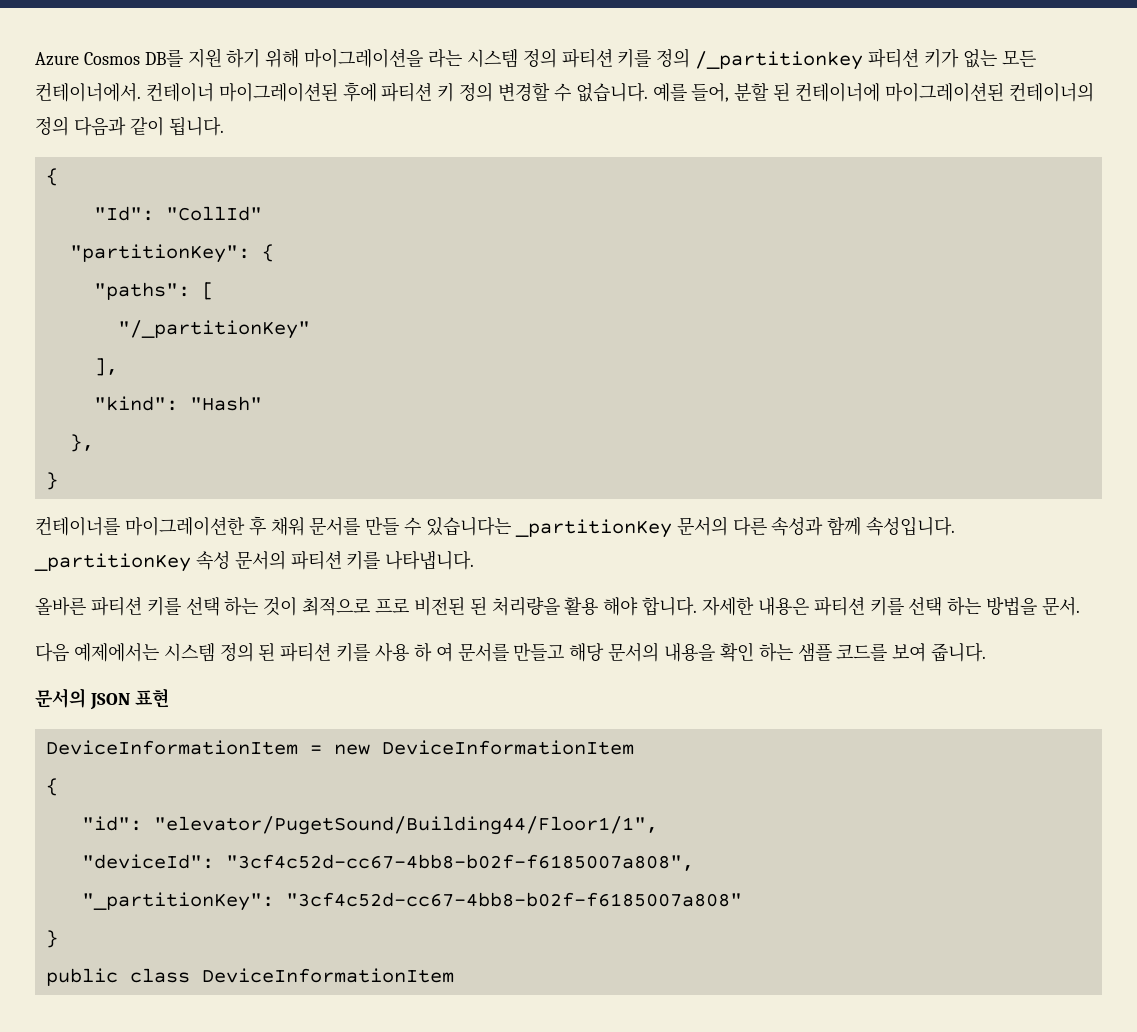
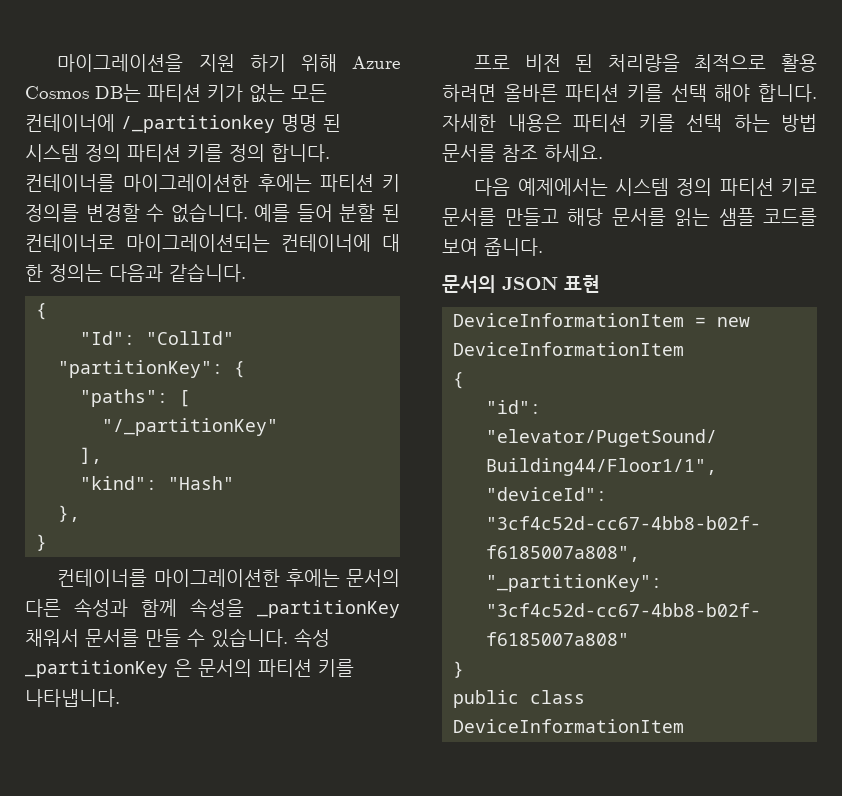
[35,48,463,68] Azure Cosmos DB를 지원 하기 위해 마이그레이션을 라는 -> [57,54,400,72] [25,84,327,103] [25,114,341,133] 마이그레이션을 지원 하기 위해 Azure Cosmos DB는 파티션 키가 없는 모든 컨테이너에 /_partitionkey 명명 된
[695,48,1036,70] [35,82,377,102] /_partitionkey 파티션 키가 없는 모든 컨테이너에서. 컨테이너 마이그레이션된 후에 -> [271,144,330,162] [25,174,312,192] 합니다. 컨테이너를 마이그레이션한 후에는
[459,82,494,102] 정의 -> [25,204,79,222] 정의를
[691,83,730,102] 들어, -> [296,204,333,222] 들어
[795,82,1094,102] [35,116,224,136] 컨테이너에 마이그레이션된 컨테이너의 정의 다음과 같이 됩니다. -> [25,234,400,252] [25,263,246,282] 컨테이너로 마이그레이션되는 컨테이너에 대 한 정의는 다음과 같습니다.
[248,516,956,538] [34,550,475,572] [35,596,599,616] 후 채워 문서를 만들 수 있습니다는 _partitionKey 문서의 다른 속성과 함께 속성입니다. _partitionKey 속성 문서의 파티션 키를 나타냅니다. // 올바른 파티션 키를 선택 하는 것이 최적으로 프로 비전된 된 처리량을 활용 -> [285,569,400,587] [25,598,400,618] [25,628,330,648] [25,659,354,678] [25,689,120,707] [474,54,817,72] [442,84,707,102] 후에는 문서의 다른 속성과 함께 속성을 _partitionKey 채워서 문서를 만들 수 있습니다. 속성 _partitionKey 은 문서의 파티션 키를 나타냅니다. // 프로 비전 된 처리량을 최적으로 활용 하려면 올바른 파티션 키를 선택
[986,596,1081,616] 방법을 문서. -> [781,114,817,132] [442,144,603,162] 방법 문서를 참조 하세요.
[258,642,793,662] 된 파티션 키를 사용 하 여 문서를 만들고 해당 문서의 내용을 확인 하는 -> [719,178,817,196] [442,208,710,226] 파티션 키로 문서를 만들고 해당 문서를 읽는

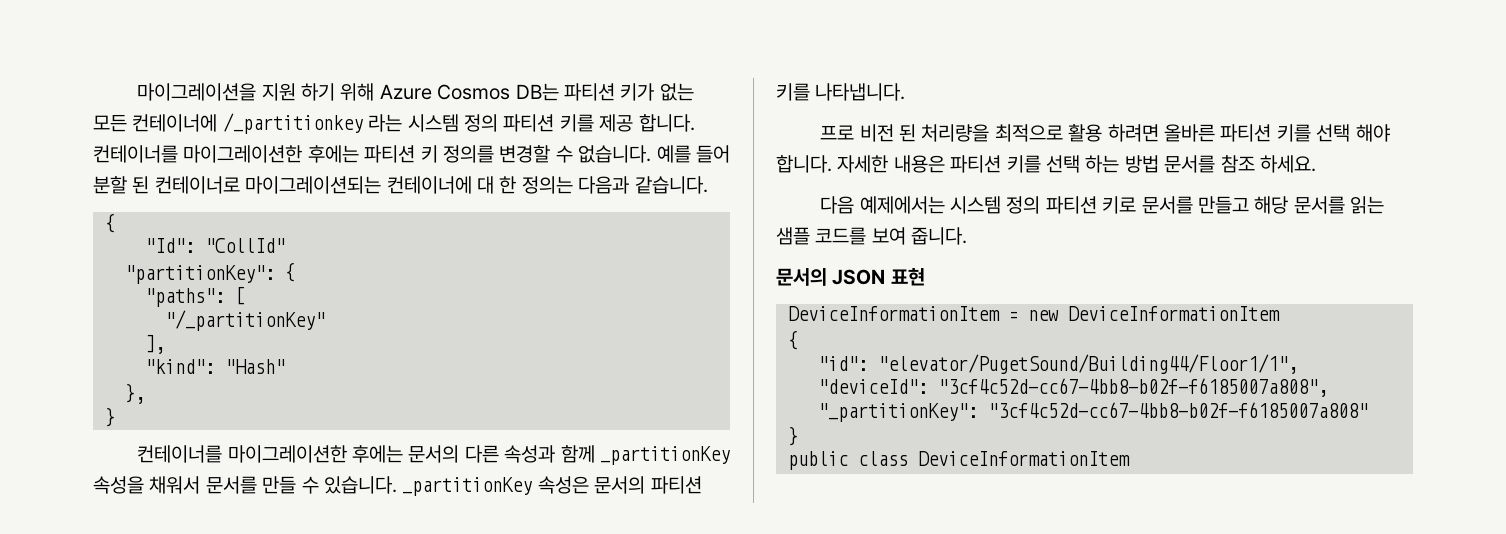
[281,114,341,132] 명명 된 -> [368,114,403,132] 라는
[229,144,265,162] 정의 -> [599,114,634,132] 제공
[190,598,400,618] 속성을 _partitionKey -> [599,446,730,465] [93,476,144,494] _partitionKey 속성을
[294,628,330,647] [25,659,192,678] 속성 _partitionKey 은 -> [402,476,589,496] _partitionKey 속성은

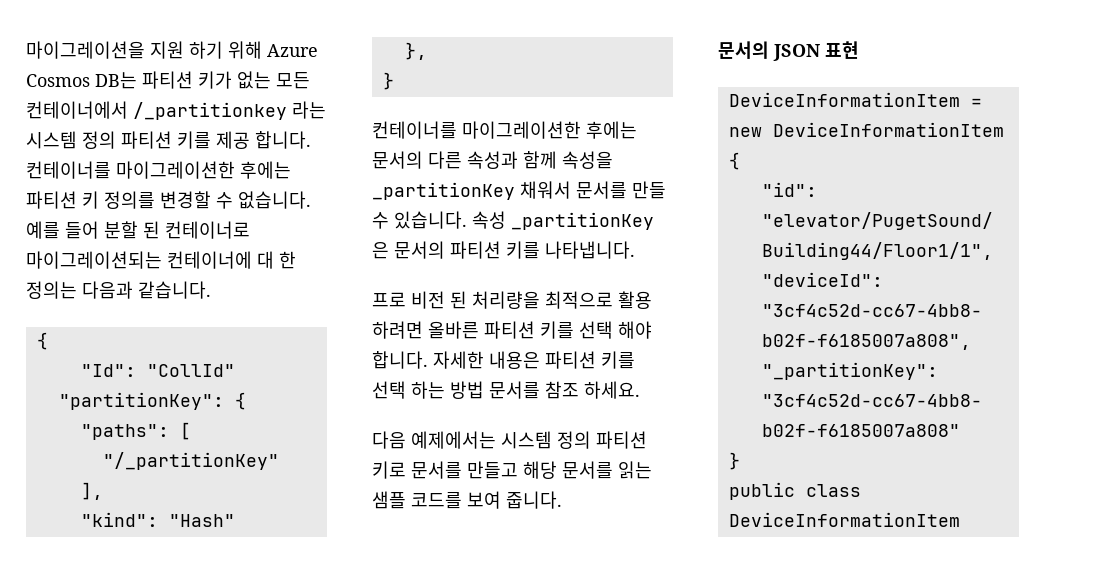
[132,114,218,132] 컨테이너에 -> [26,101,128,119] 컨테이너에서
[599,446,730,465] [93,476,144,494] _partitionKey 속성을 -> [562,151,613,169] [372,182,515,200] 속성을 _partitionKey
[402,476,589,496] _partitionKey 속성은 -> [472,211,654,230] [372,242,389,259] 속성 _partitionKey 은

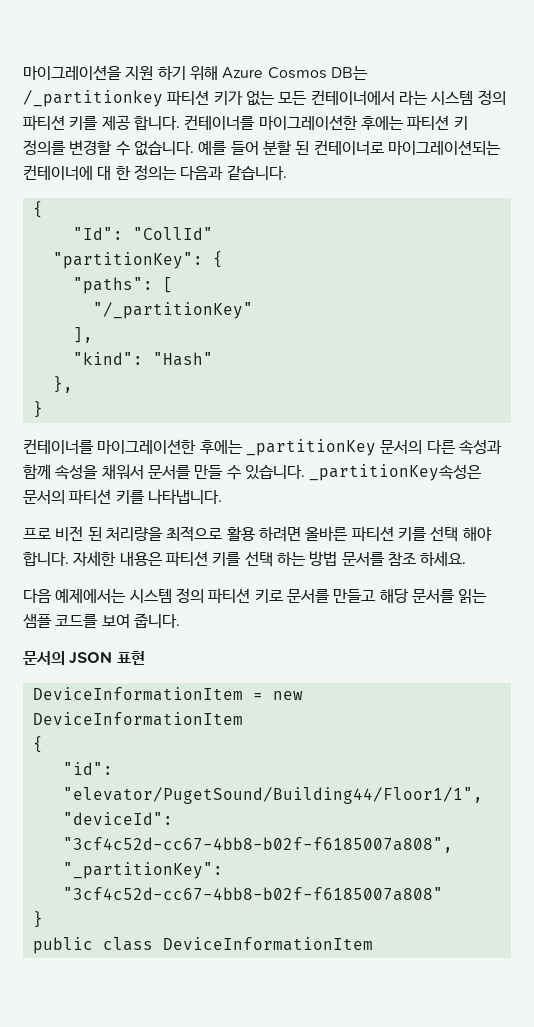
(137, 80) none -> [23,90,163,107] /_partitionkey
[133,102,287,120] /_partitionkey -> (395, 97) none
(637, 130) none -> [245,439,376,456] _partitionKey
[372,182,515,200] _partitionKey -> (99, 472) none
[472,211,654,230] [372,242,389,259] 속성 _partitionKey 은 -> [309,464,483,481] _partitionKey속성은

